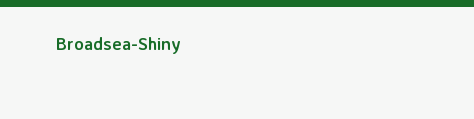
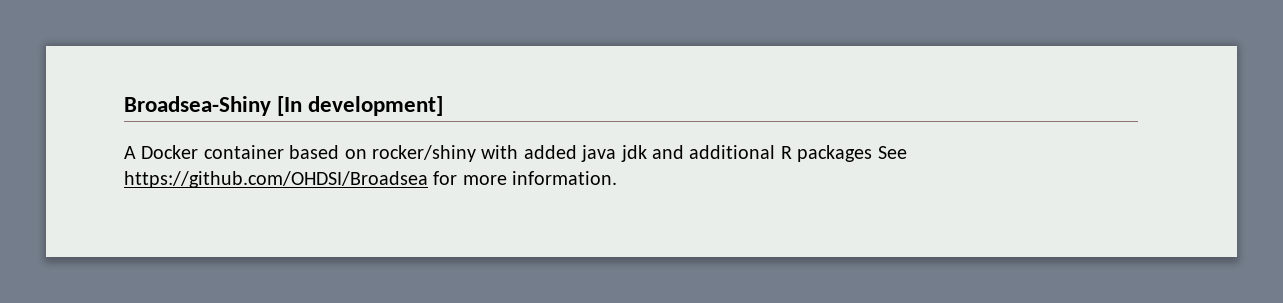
(181, 45) none -> [277,96,444,116] [124,145,907,162] [124,171,618,188] [In development] // A Docker container based on rocker/shiny with added java jdk and additional R packages See https://github.com/OHDSI/Broadsea for more information.

